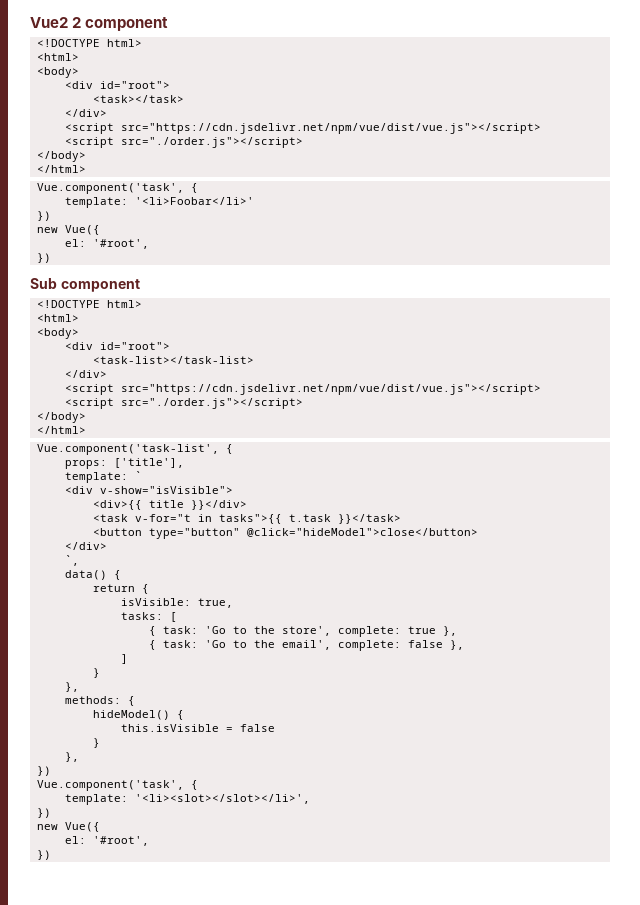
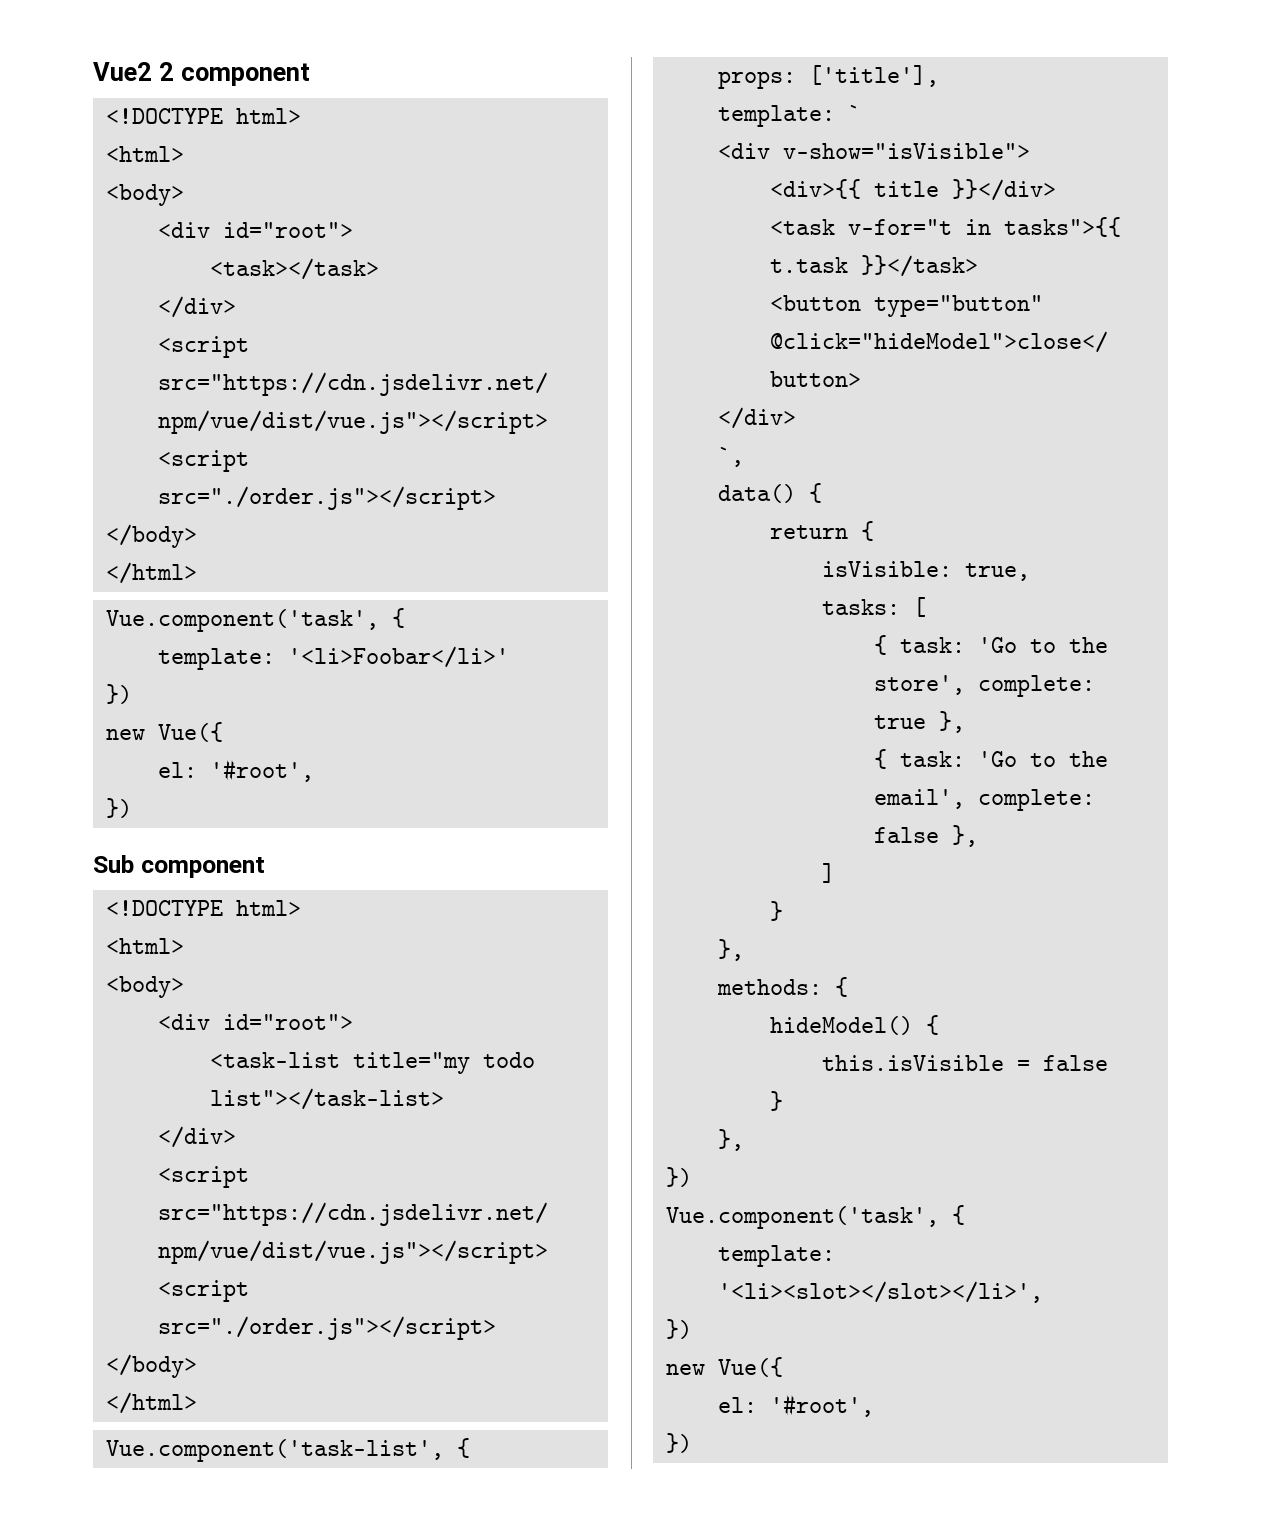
[92,356,254,364] <task-list></task-list> -> [210,1052,536,1074] [210,1088,445,1110] <task-list title="my todo list"></task-list>

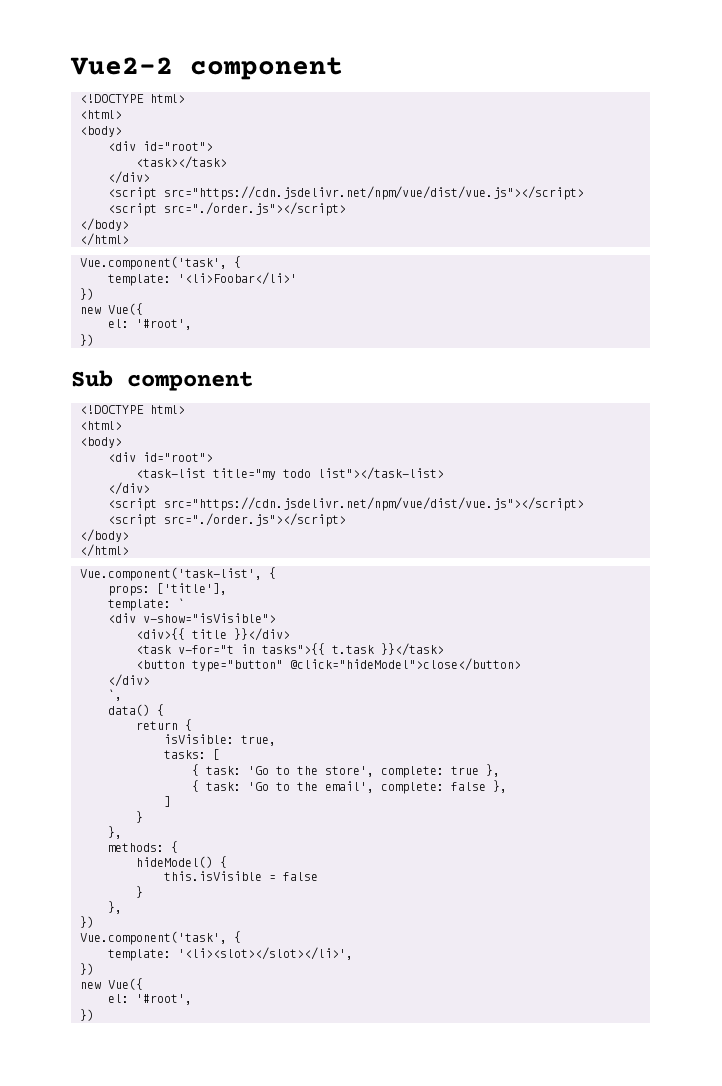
[93,62,174,81] Vue2 2 -> [70,57,173,75] Vue2-2

